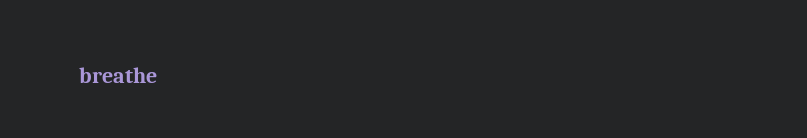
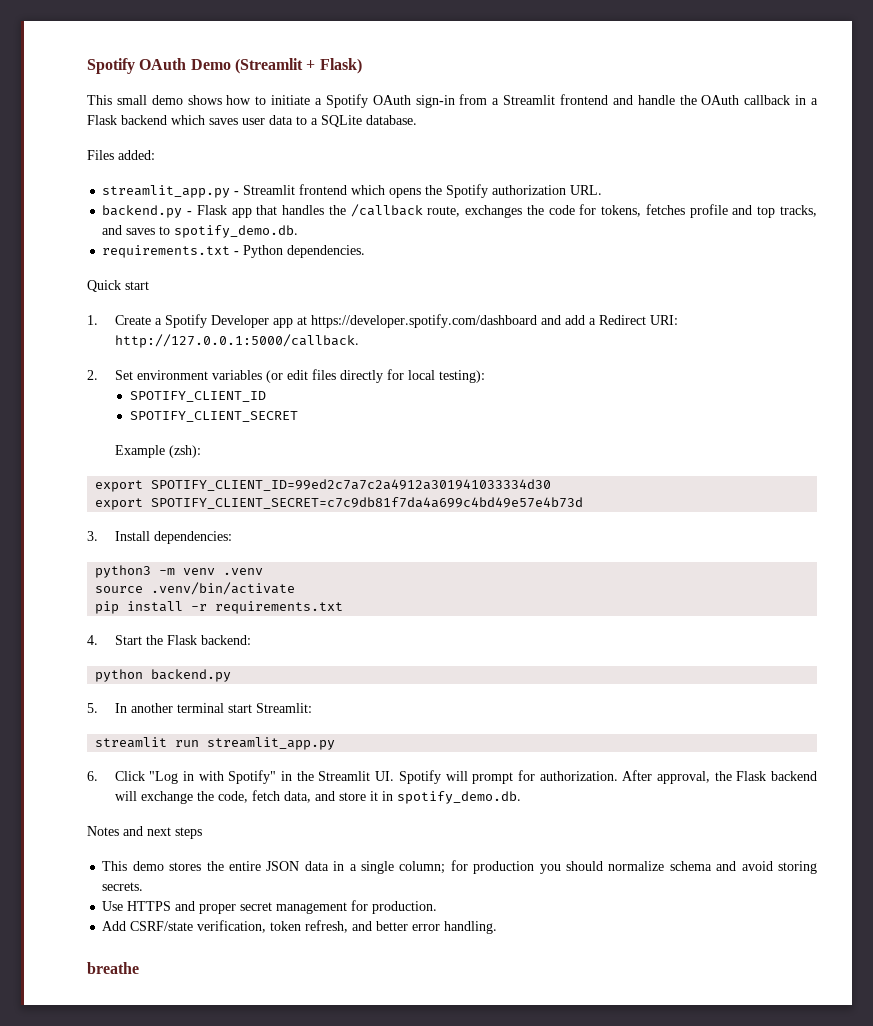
(79, 75) none -> [87,58,362,74] [87,94,819,108] [87,115,417,127] [87,150,155,160] [102,184,603,198] [102,204,818,218] [102,225,299,238] [102,245,366,258] [87,280,149,292] [87,314,678,328] [114,334,359,348] [87,369,485,383] [130,391,267,402] [130,411,299,422] [114,445,201,458] [95,479,552,492] [95,497,584,510] [87,531,232,544] [95,565,264,578] [95,582,296,595] [95,601,344,614] [87,635,251,645] [95,669,232,682] [87,703,312,713] [95,737,336,750] [87,770,818,784] [114,790,521,804] [87,826,202,839] [102,860,817,874] [102,882,144,891] [102,900,438,914] [102,920,498,934] Spotify OAuth Demo (Streamlit + Flask) // This small demo shows how to initiate a Spotify OAuth sign-in from a Streamlit frontend and handle the OAuth callback in a Flask backend which saves user data to a SQLite database. // Files added: // streamlit_app.py - Streamlit frontend which opens the Spotify authorization URL. // backend.py - Flask app that handles the /callback route, exchanges the code for tokens, fetches profile and top tracks, and saves to spotify_demo.db. // requirements.txt - Python dependencies. // Quick start // 1. Create a Spotify Developer app at https://developer.spotify.com/dashboard and add a Redirect URI: http://127.0.0.1:5000/callback. // 2. Set environment variables (or edit files directly for local testing): // SPOTIFY_CLIENT_ID // SPOTIFY_CLIENT_SECRET // Example (zsh): // export SPOTIFY_CLIENT_ID=99ed2c7a7c2a4912a301941033334d30 // export SPOTIFY_CLIENT_SECRET=c7c9db81f7da4a699c4bd49e57e4b73d // 3. Install dependencies: // python3 -m venv .venv // source .venv/bin/activate // pip install -r requirements.txt // 4. Start the Flask backend: // python backend.py // 5. In another terminal start Streamlit: // streamlit run streamlit_app.py // 6. Click "Log in with Spotify" in the Streamlit UI. Spotify will prompt for authorization. After approval, the Flask backend will exchange the code, fetch data, and store it in spotify_demo.db. // Notes and next steps // This demo stores the entire JSON data in a single column; for production you should normalize schema and avoid storing secrets. // Use HTTPS and proper secret management for production. // Add CSRF/state verification, token refresh, and better error handling. //

